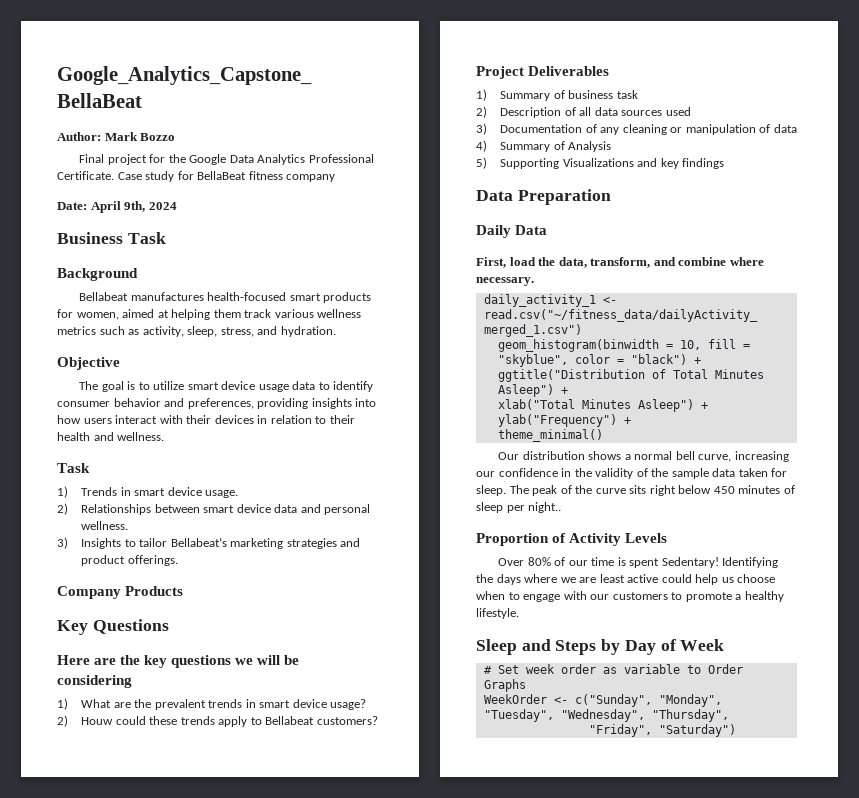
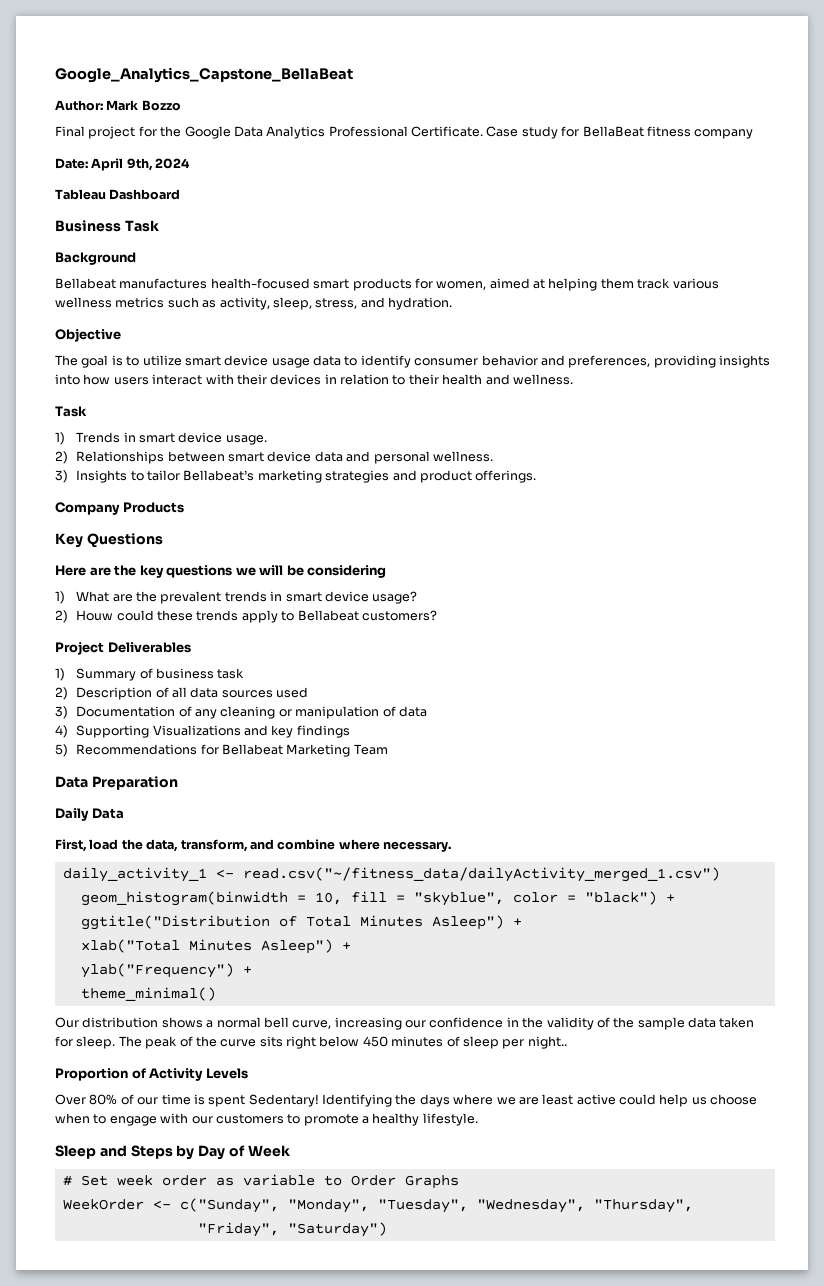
(177, 206) none -> [55,189,181,200] // Tableau Dashboard
[500,141,612,152] [476,157,487,169] Summary of Analysis // 5) -> (68, 731) none
(725, 163) none -> [55,744,388,757] // 5) Recommendations for Bellabeat Marketing Team

